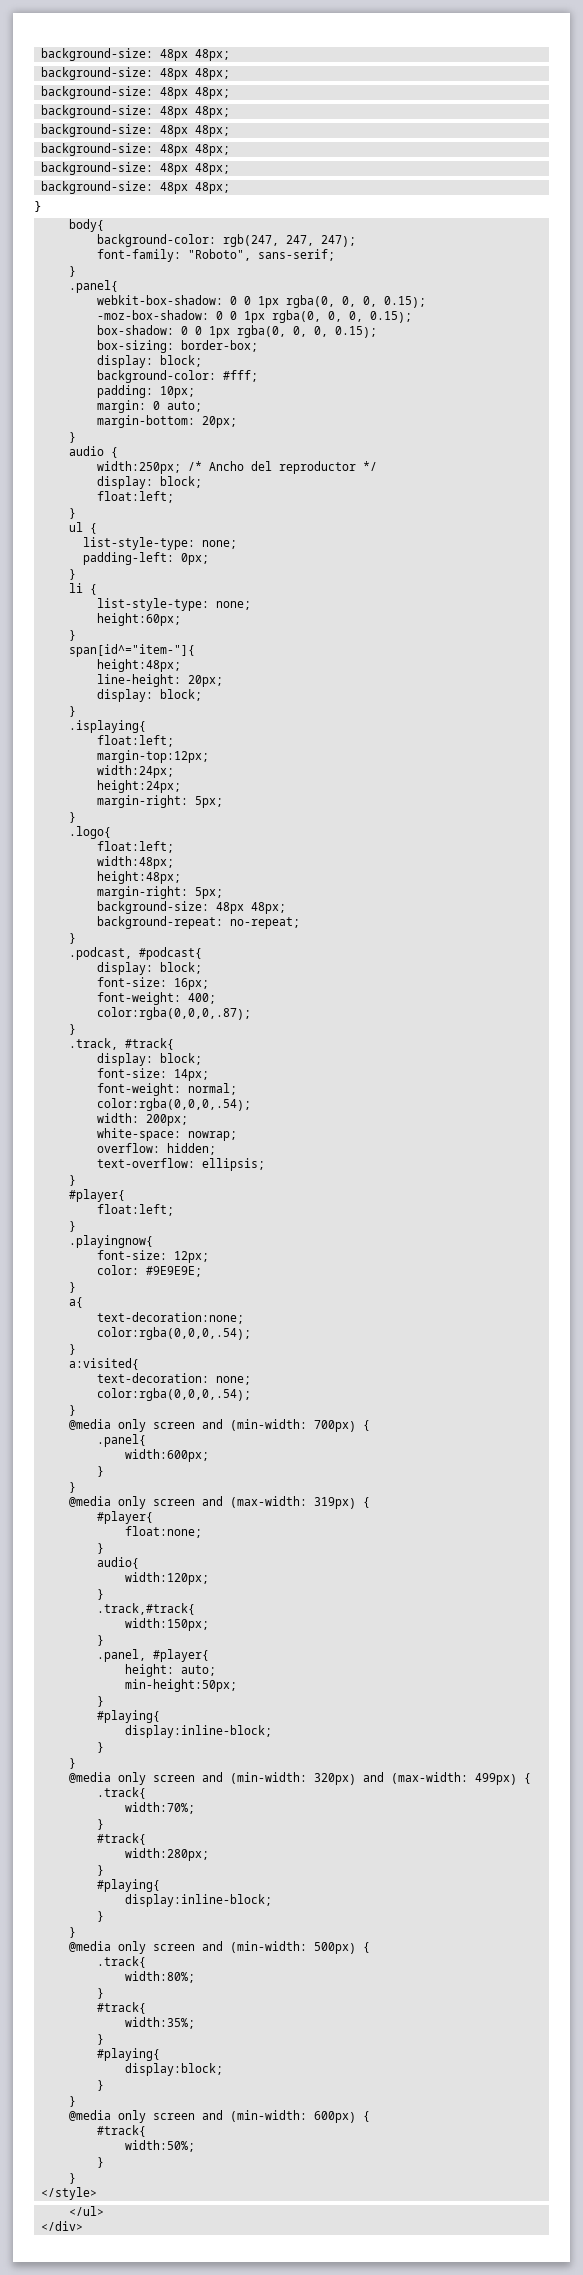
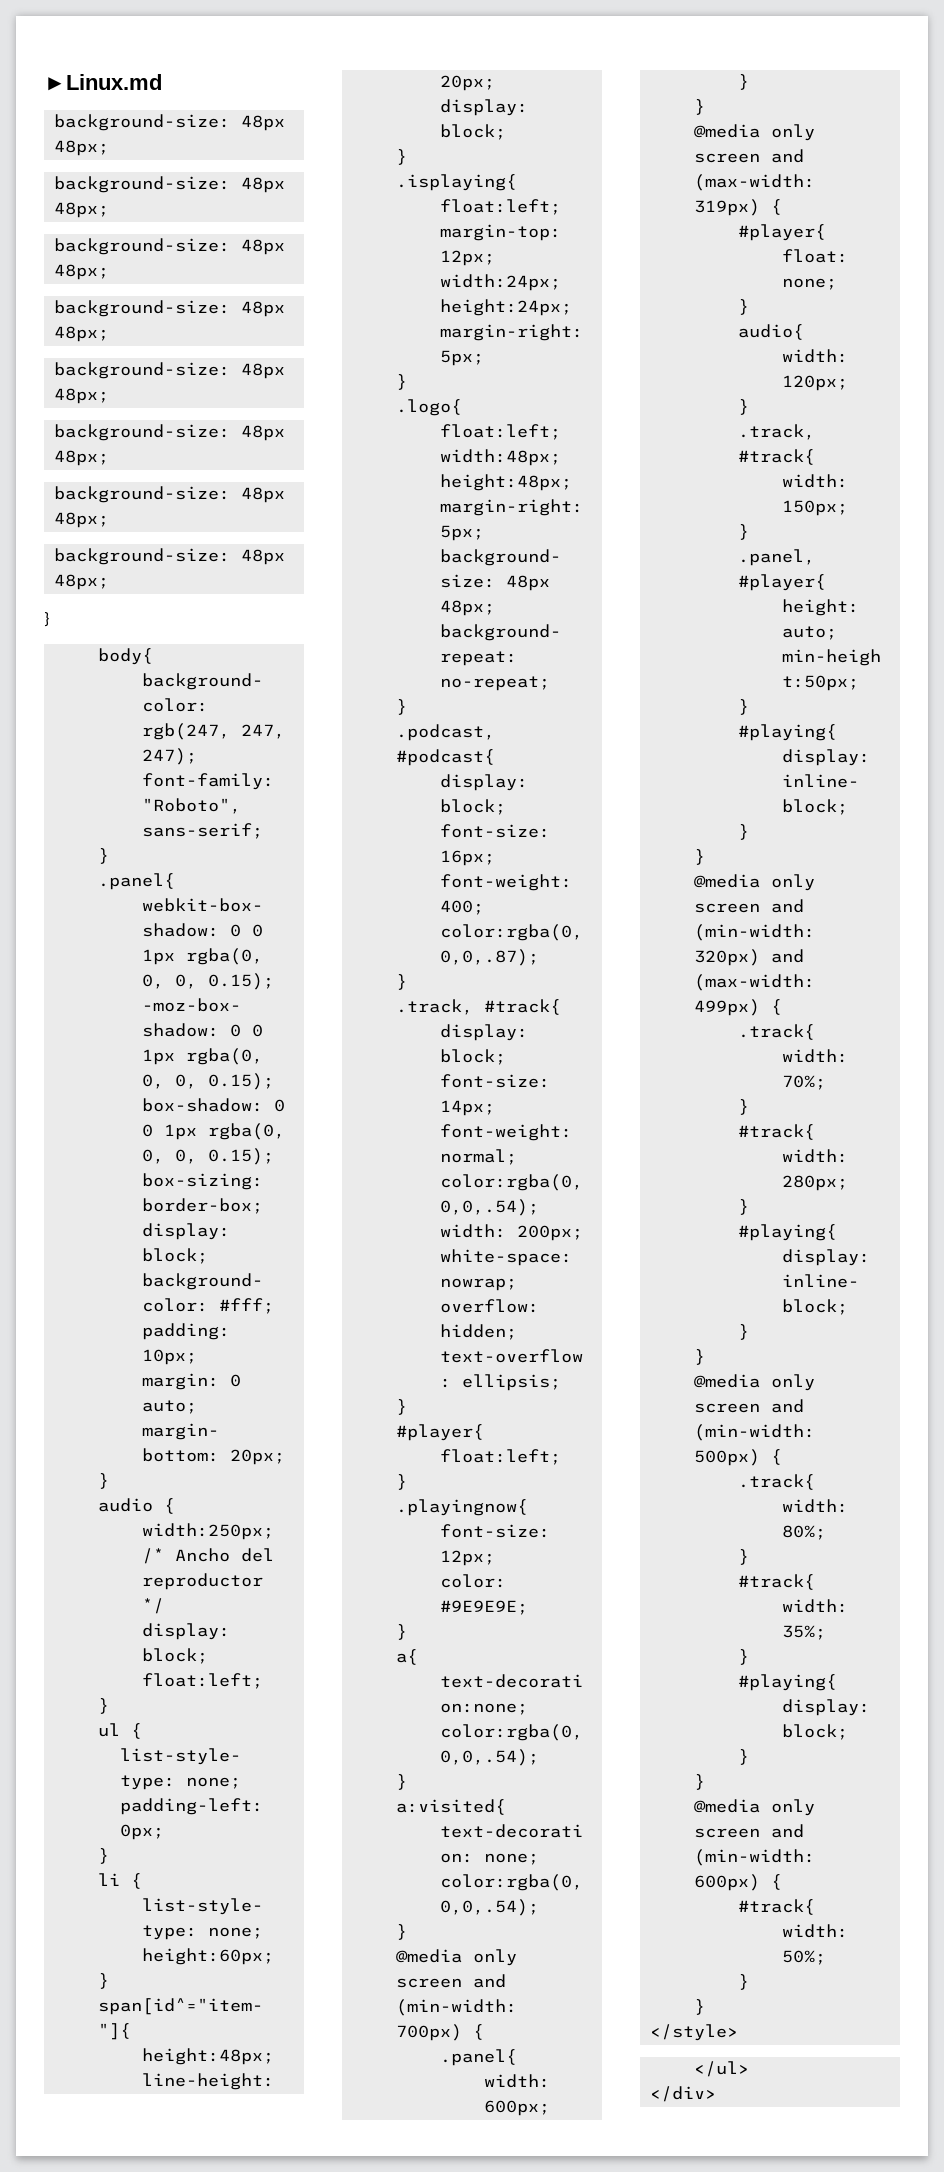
(40, 54) none -> [44,74,162,91] ►Linux.md //

